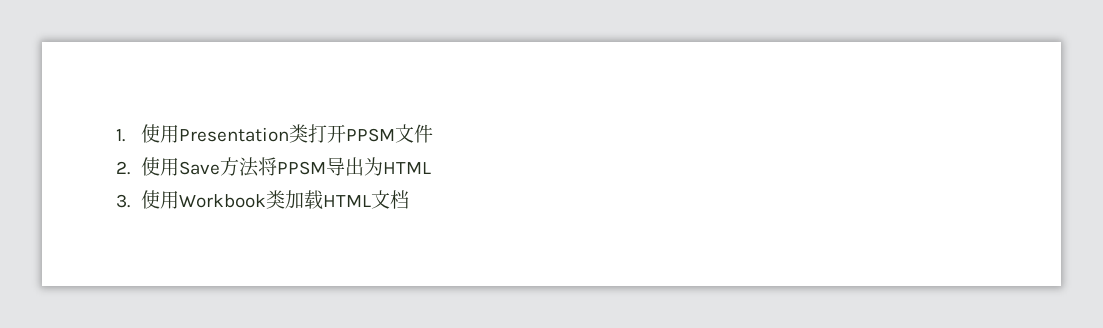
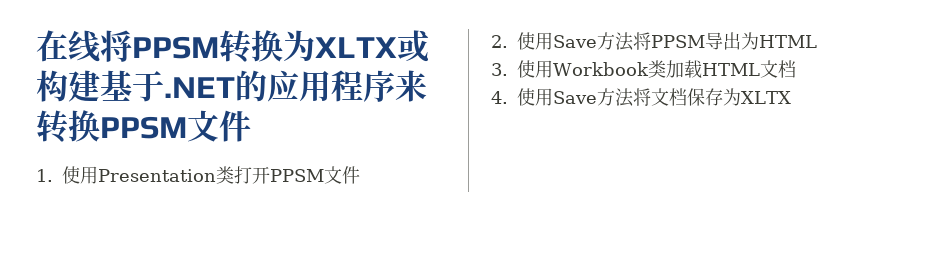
(116, 135) none -> [36,30,429,63] [36,70,427,102] [36,110,251,143] 在线将PPSM转换为XLTX或构建基于.NET的应用程序来转换PPSM文件 //
(409, 199) none -> [491,88,791,107] // 4.使用Save方法将文档保存为XLTX

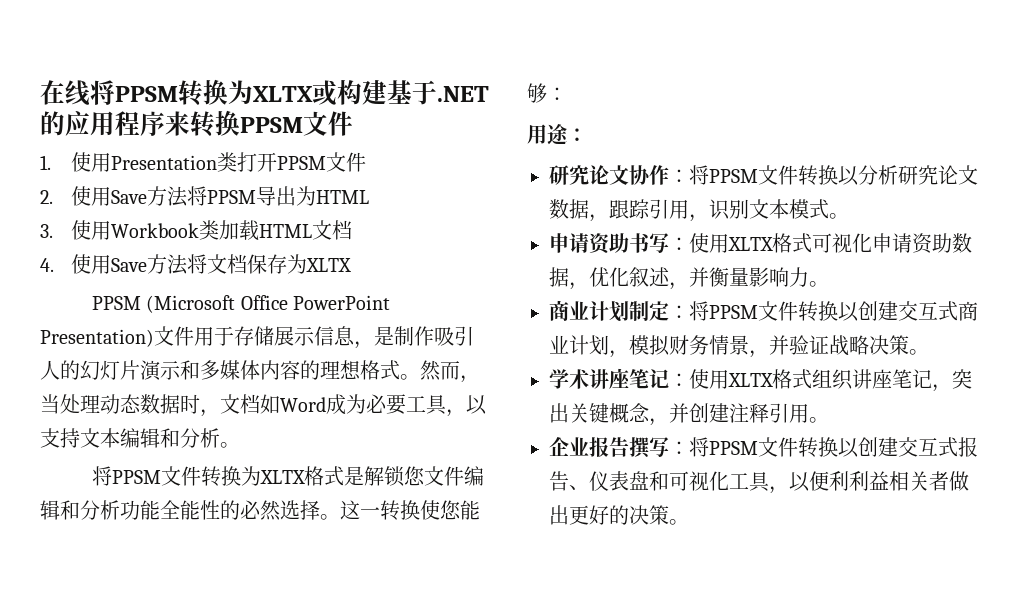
(791, 97) none -> [91,295,391,313] [40,326,474,349] [40,360,480,383] [40,394,487,417] [40,428,240,448] [91,466,484,487] [40,500,480,521] [527,83,567,103] [527,124,587,145] [549,165,978,186] [549,199,849,222] [549,233,972,255] [549,267,829,290] [549,300,978,322] [549,335,929,358] [549,368,972,392] [549,403,829,426] [549,437,978,458] [549,471,969,494] [549,505,689,525] // PPSM (Microsoft Office PowerPoint Presentation)文件用于存储展示信息，是制作吸引人的幻灯片演示和多媒体内容的理想格式。然而，当处理动态数据时，文档如Word成为必要工具，以支持文本编辑和分析。 // 将PPSM文件转换为XLTX格式是解锁您文件编辑和分析功能全能性的必然选择。这一转换使您能够： // 用途： // 研究论文协作：将PPSM文件转换以分析研究论文数据，跟踪引用，识别文本模式。 // 申请资助书写：使用XLTX格式可视化申请资助数据，优化叙述，并衡量影响力。 // 商业计划制定：将PPSM文件转换以创建交互式商业计划，模拟财务情景，并验证战略决策。 // 学术讲座笔记：使用XLTX格式组织讲座笔记，突出关键概念，并创建注释引用。 // 企业报告撰写：将PPSM文件转换以创建交互式报告、仪表盘和可视化工具，以便利利益相关者做出更好的决策。

